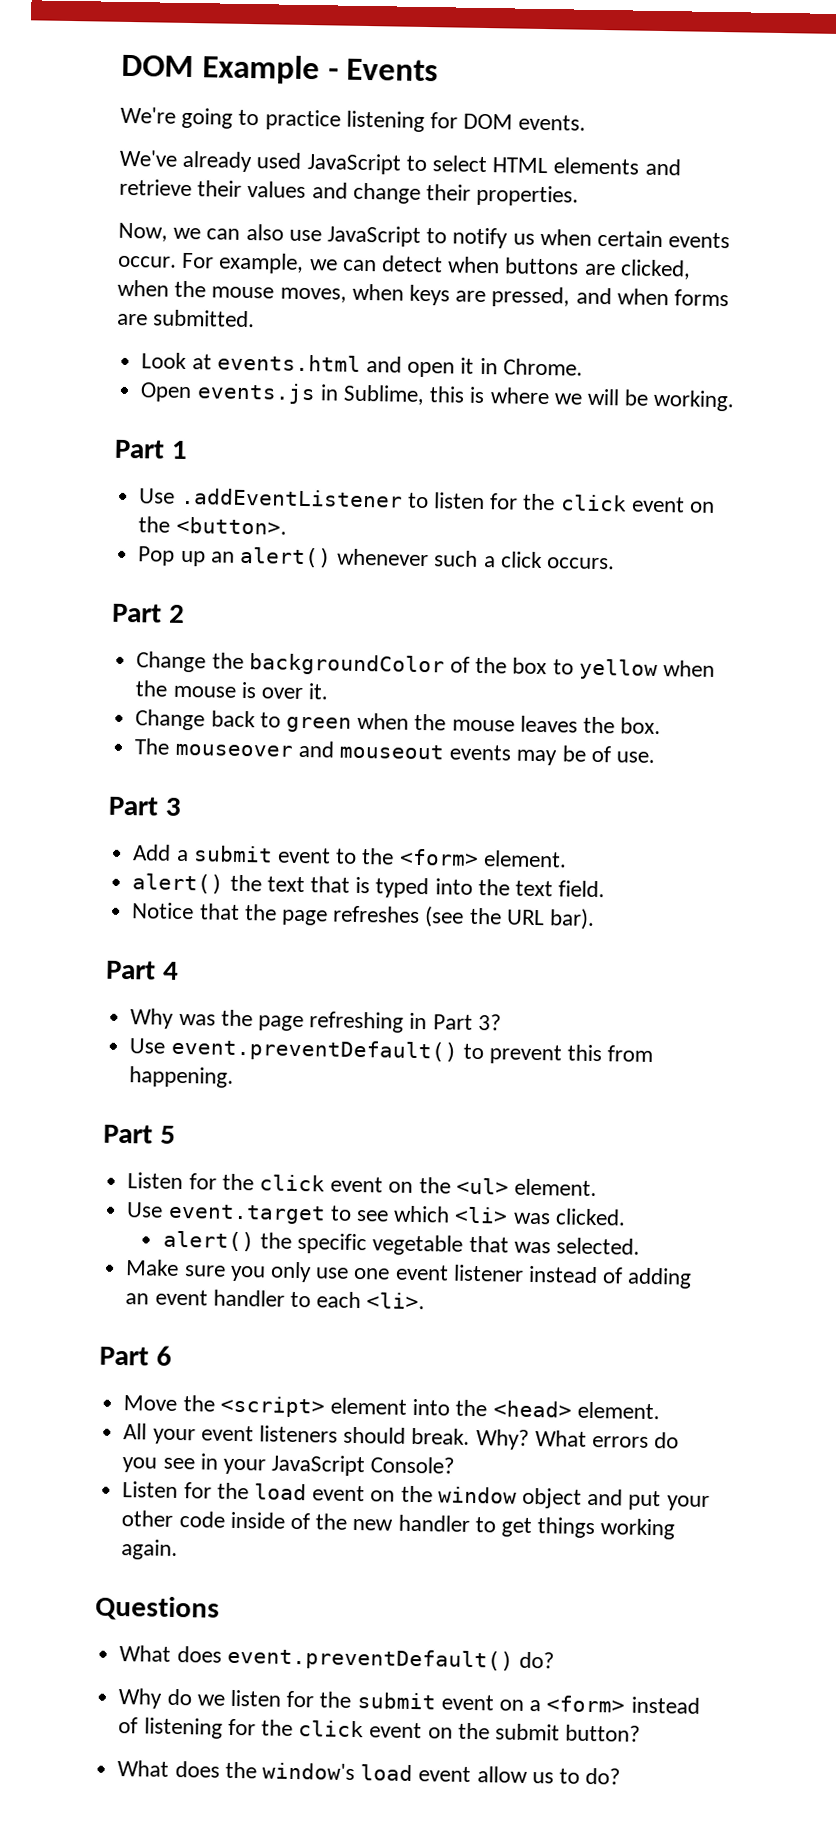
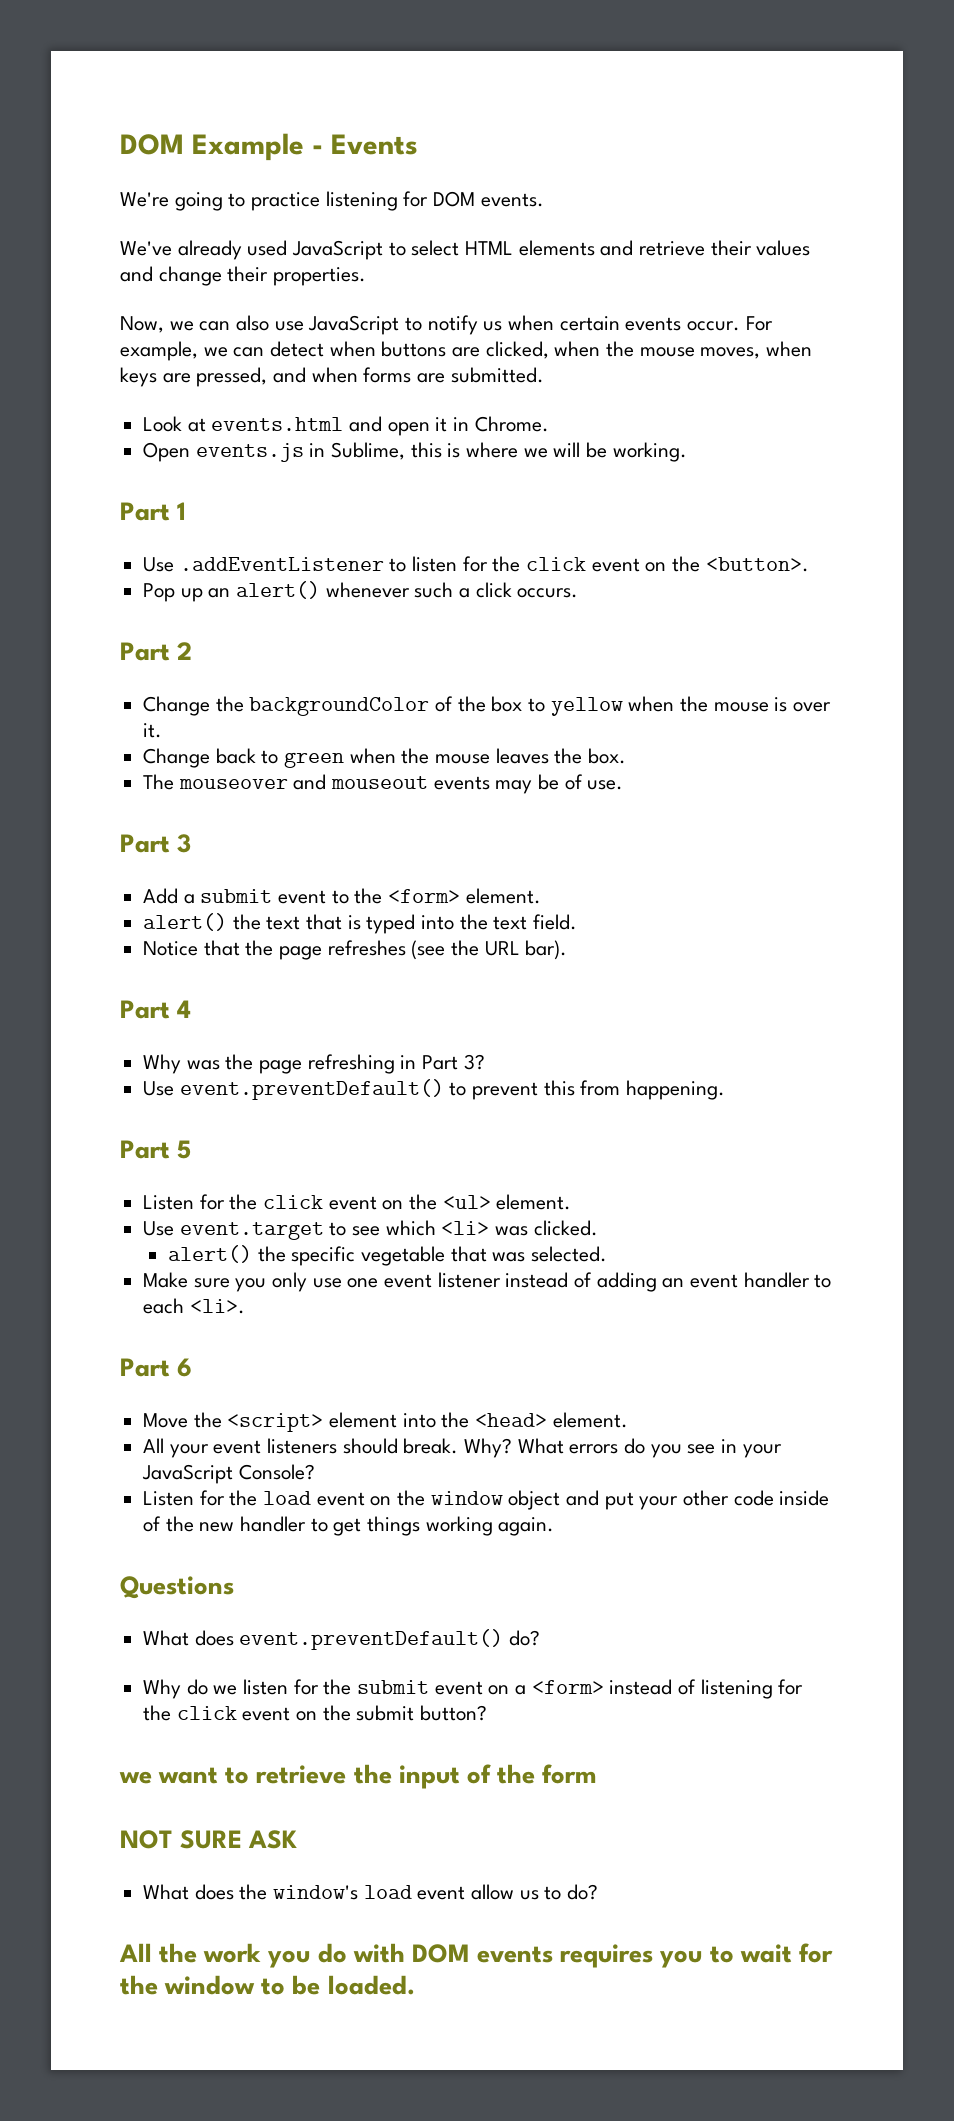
(642, 1733) none -> [119,1764,597,1789] [120,1830,298,1849] // we want to retrieve the input of the form // NOT SURE ASK
(622, 1776) none -> [119,1943,833,1968] [120,1975,415,1995] // All the work you do with DOM events requires you to wait for the window to be loaded.

